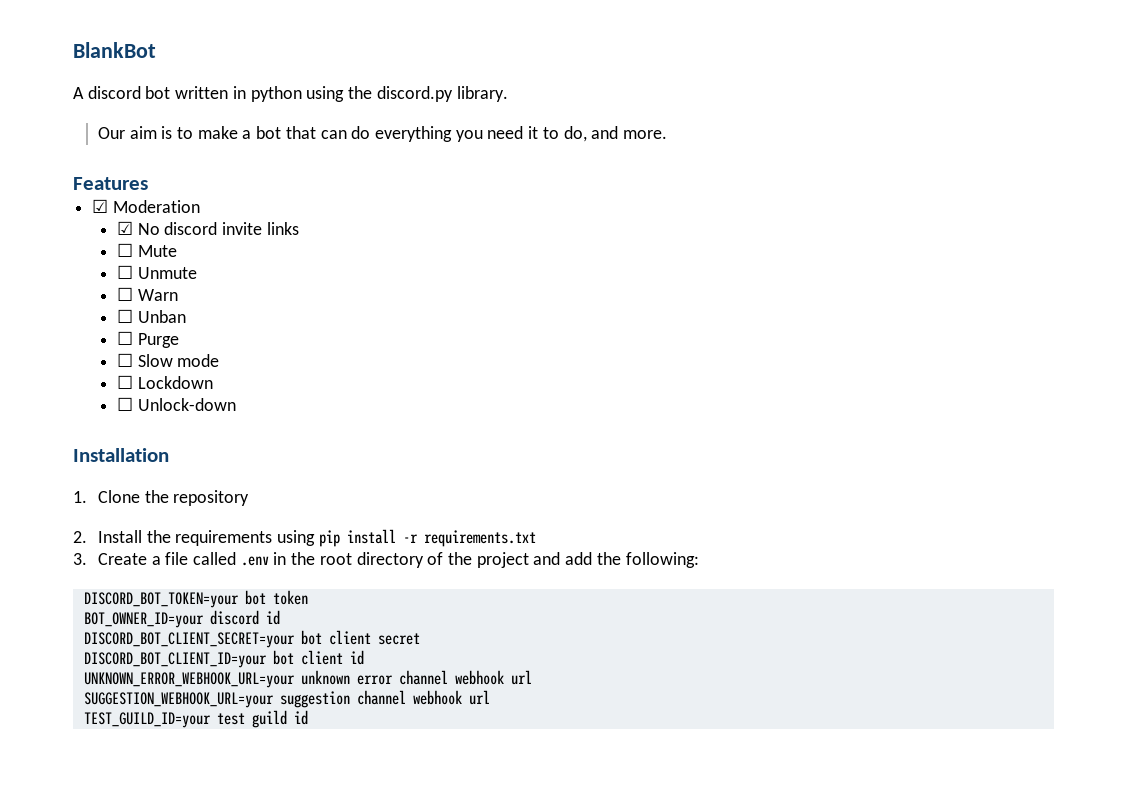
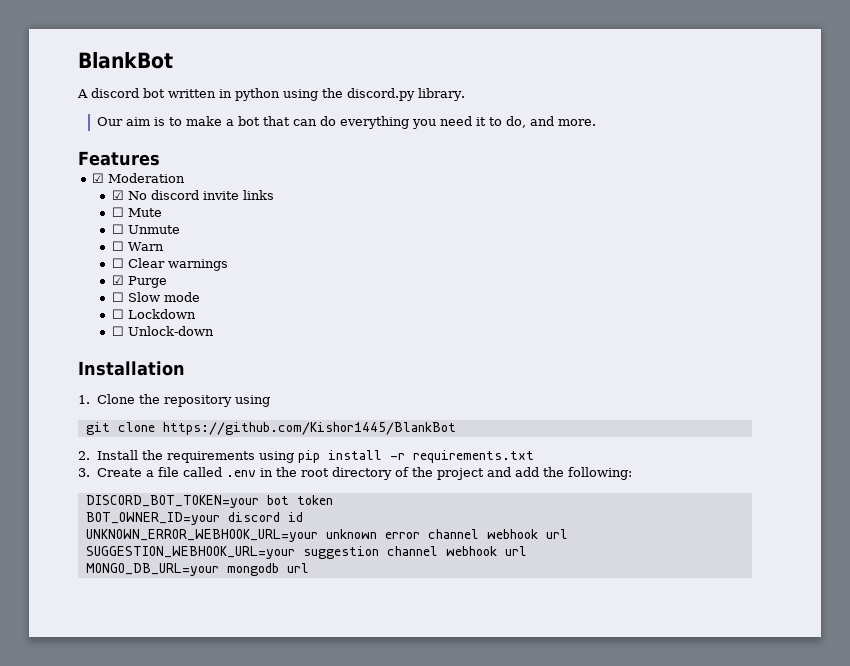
[137,310,186,323] [117,331,134,345] Unban // ☐ -> [127,258,228,271] [111,275,124,285] Clear warnings // ☑
(250, 498) none -> [235,395,271,407] [85,422,456,435] using // git clone https://github.com/Kishor1445/BlankBot
[83,630,420,648] [83,650,364,668] // DISCORD_BOT_CLIENT_SECRET=your bot client secret // DISCORD_BOT_CLIENT_ID=your bot client id -> (303, 517) none
[83,710,308,728] TEST_GUILD_ID=your test guild id -> [85,563,309,576] MONGO_DB_URL=your mongodb url

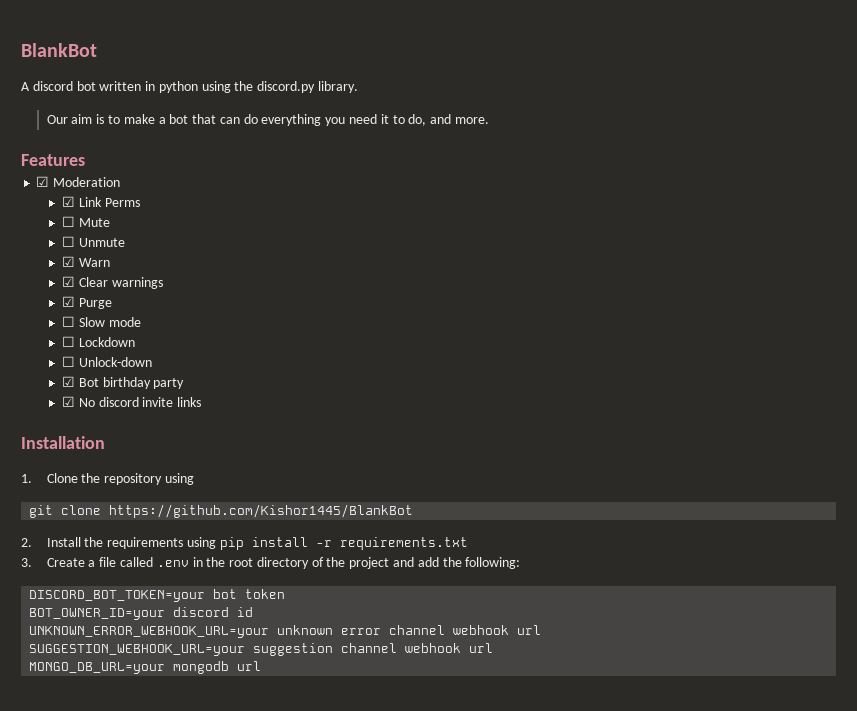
[127,190,274,200] No discord invite links -> [78,197,140,207] Link Perms
[111,241,124,251] ☐ -> [61,256,75,267] ☑
[111,258,124,268] ☐ -> [61,276,75,287] ☑
(214, 331) none -> [61,376,185,389] [61,396,202,407] // ☑ Bot birthday party // ☑ No discord invite links

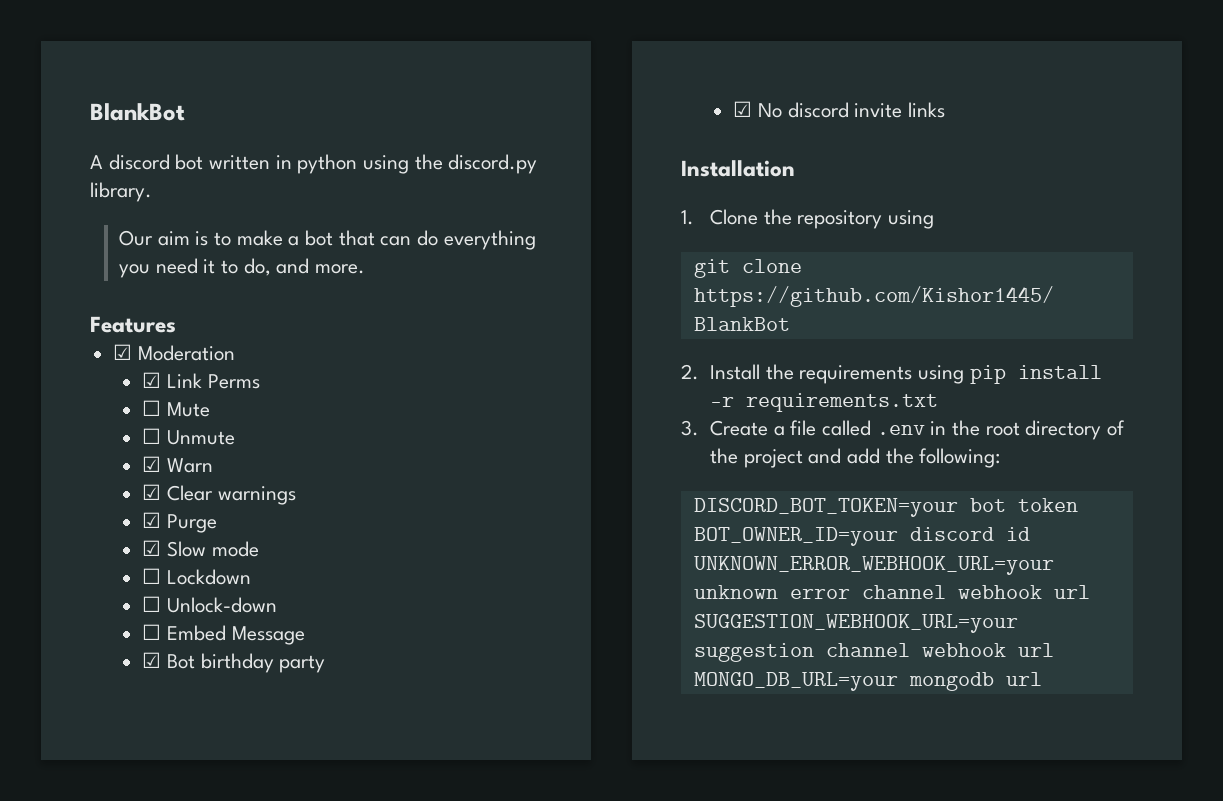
[61,316,75,327] ☐ -> [142,540,162,556] ☑
(152, 362) none -> [142,624,305,645] // ☐ Embed Message

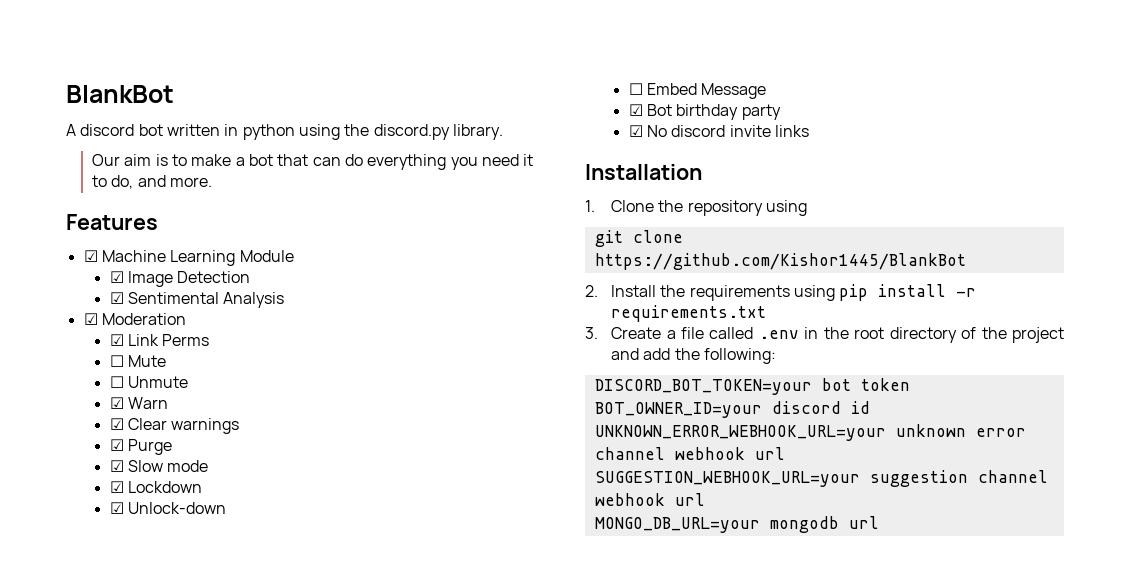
(176, 324) none -> [83,250,294,266] [109,271,251,287] [109,292,285,308] // ☑ Machine Learning Module // ☑ Image Detection // ☑ Sentimental Analysis
[142,568,162,584] ☐ -> [109,481,124,493] ☑
[142,596,162,612] ☐ -> [109,502,124,514] ☑

